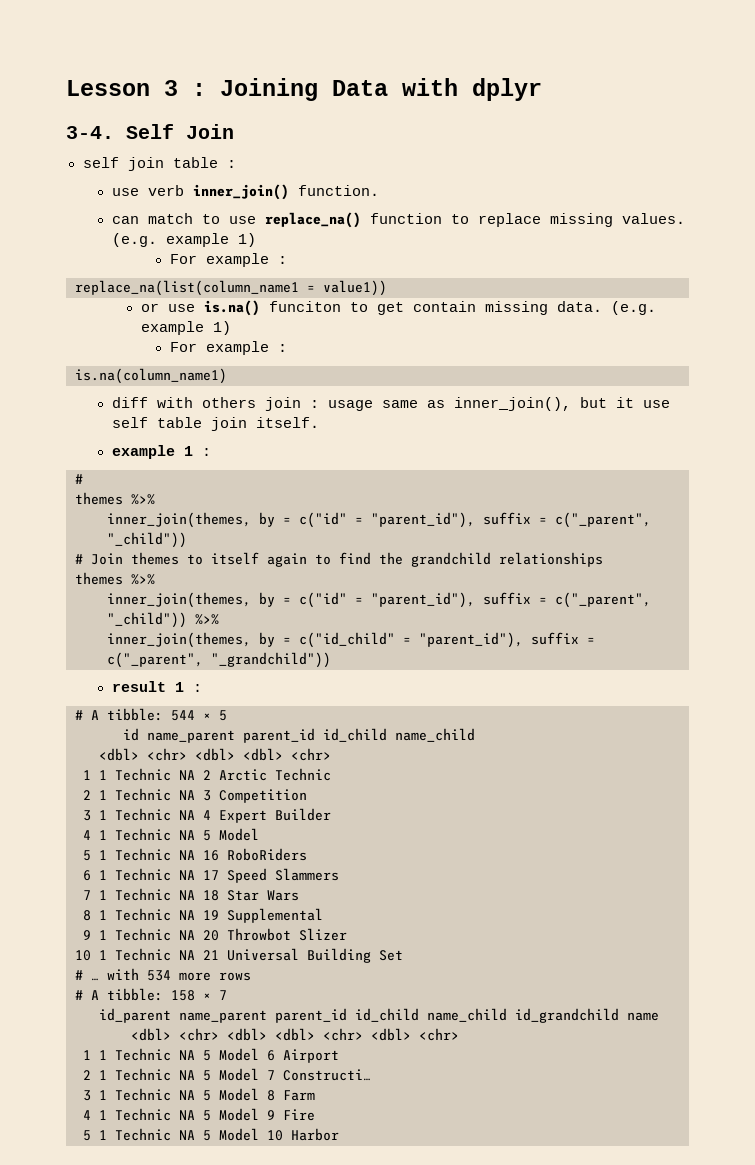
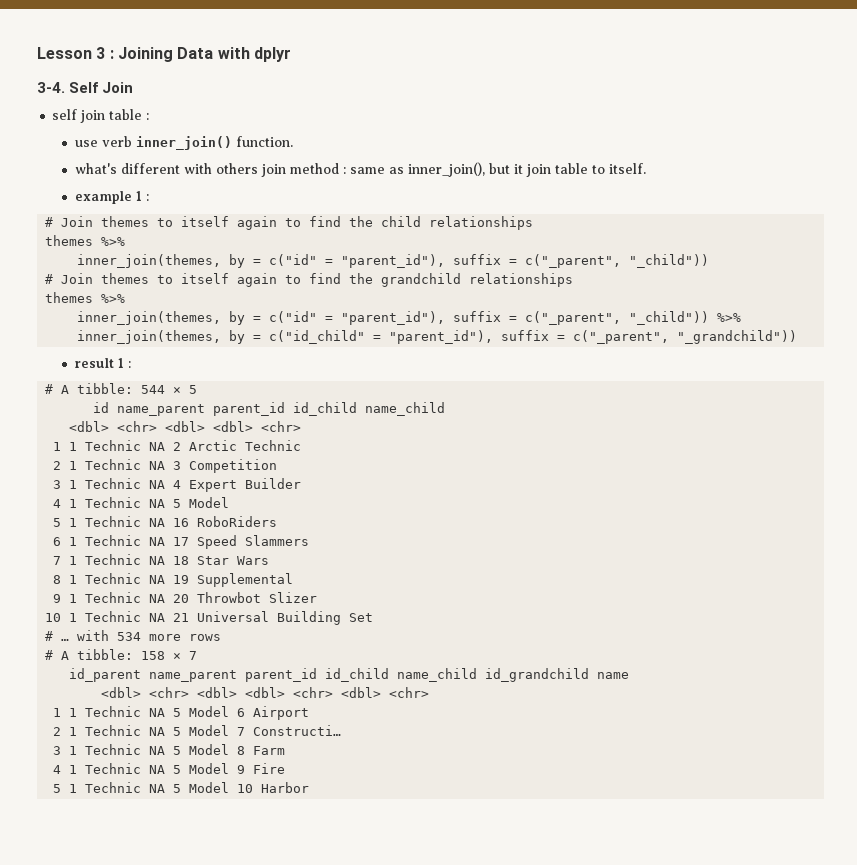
[111,212,685,228] [111,233,256,247] [169,253,287,267] [75,280,387,296] [140,300,656,316] [140,321,231,335] [169,341,287,355] [75,368,227,384] [111,397,148,408] can match to use replace_na() function to replace missing values. (e.g. example 1) // For example : // replace_na(list(column_name1 = value1)) // or use is.na() funciton to get contain missing data. (e.g. example 1) // For example : // is.na(column_name1) // diff -> [74,163,180,174] what's different
[309,400,373,411] : usage -> [289,163,346,174] method :
[642,400,670,408] [111,417,247,431] use self table join -> [525,163,605,177] join table to
(83, 479) none -> [61,216,534,230] Join themes to itself again to find the child relationships

